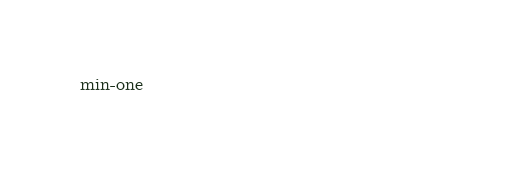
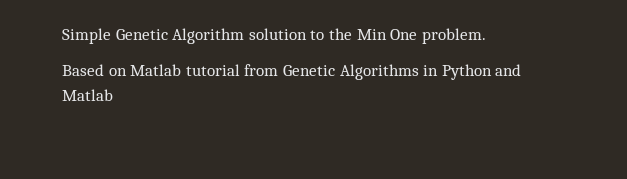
[80,79,143,90] min-one -> [62,28,486,44] [62,64,522,80] [62,89,113,101] Simple Genetic Algorithm solution to the Min One problem. // Based on Matlab tutorial from Genetic Algorithms in Python and Matlab

